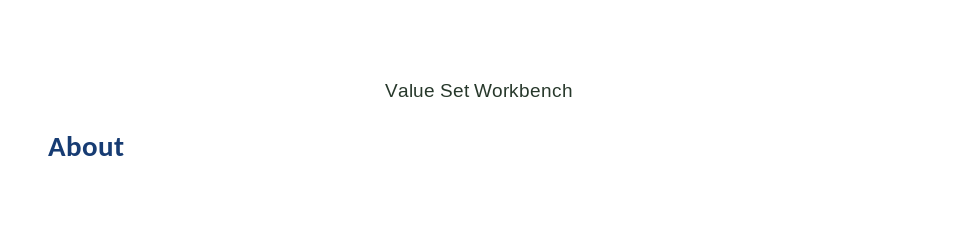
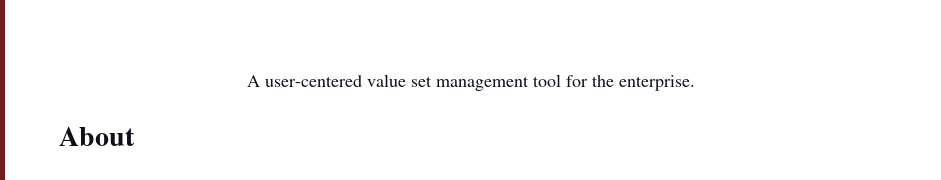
[384,84,574,97] Value Set Workbench -> [246,74,695,91] A user-centered value set management tool for the enterprise.

